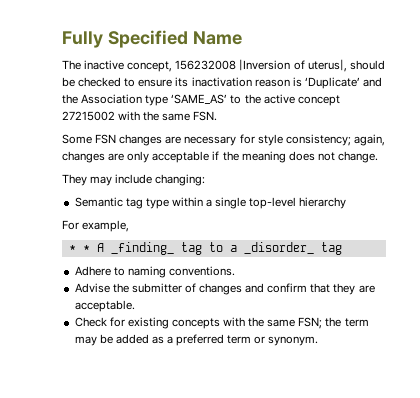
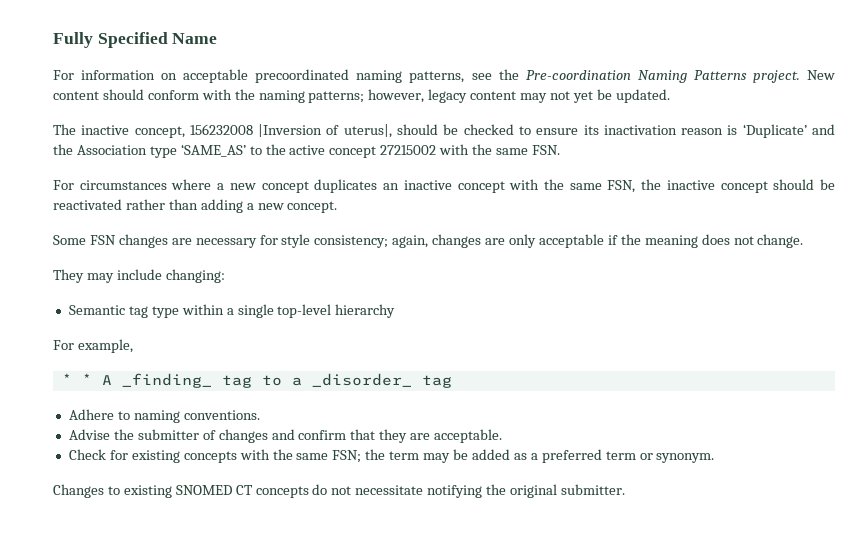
(242, 38) none -> [53,69,836,83] [53,89,670,103] // For information on acceptable precoordinated naming patterns, see the Pre-coordination Naming Patterns project. New content should conform with the naming patterns; however, legacy content may not yet be updated.
(218, 116) none -> [53,179,835,193] [53,199,338,213] // For circumstances where a new concept duplicates an inactive concept with the same FSN, the inactive concept should be reactivated rather than adding a new concept.
(319, 341) none -> [53,484,625,498] // Changes to existing SNOMED CT concepts do not necessitate notifying the original submitter.

